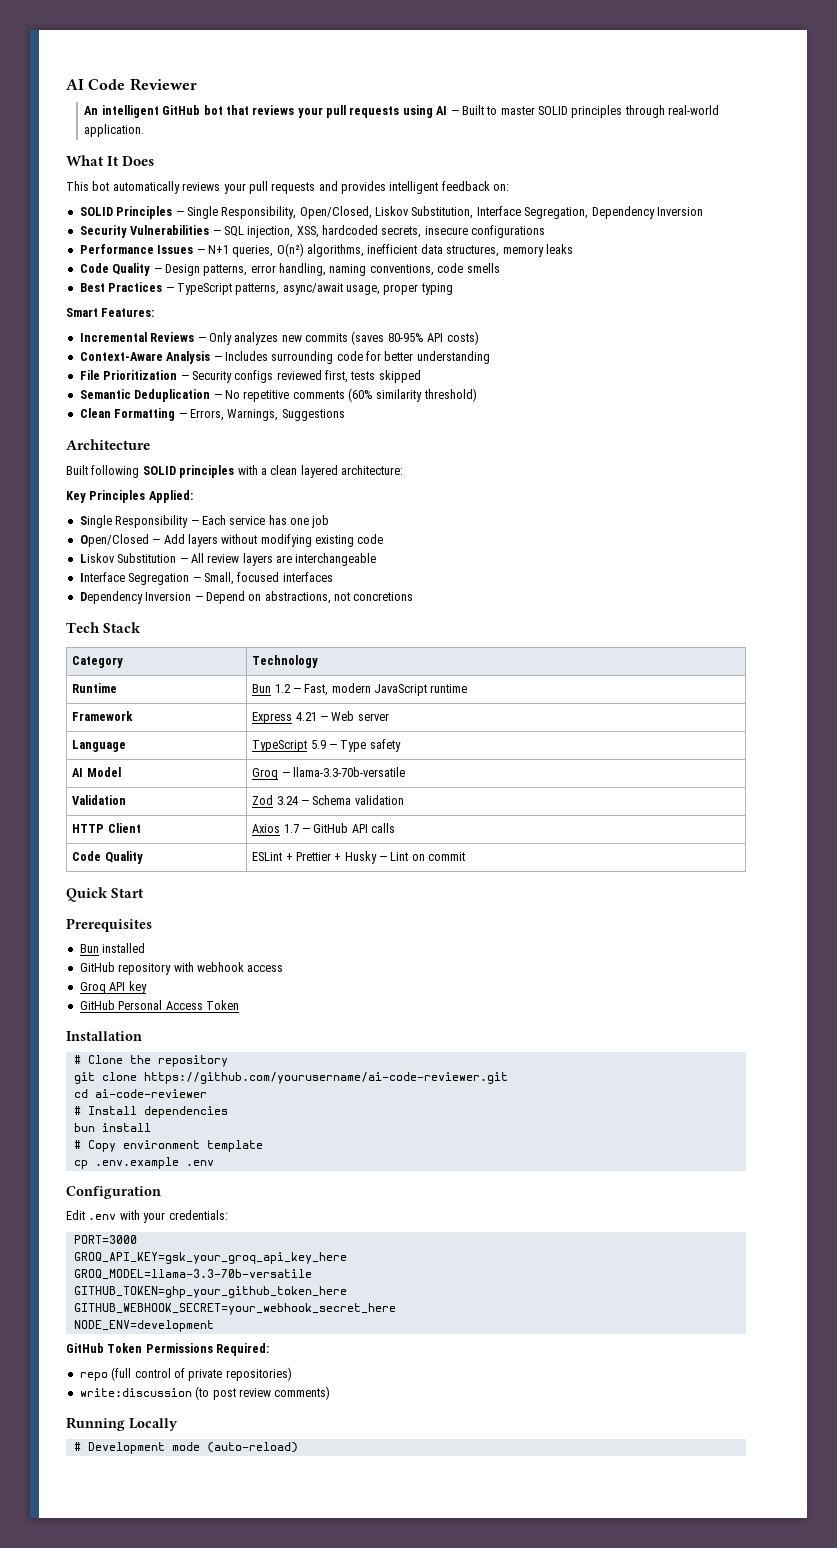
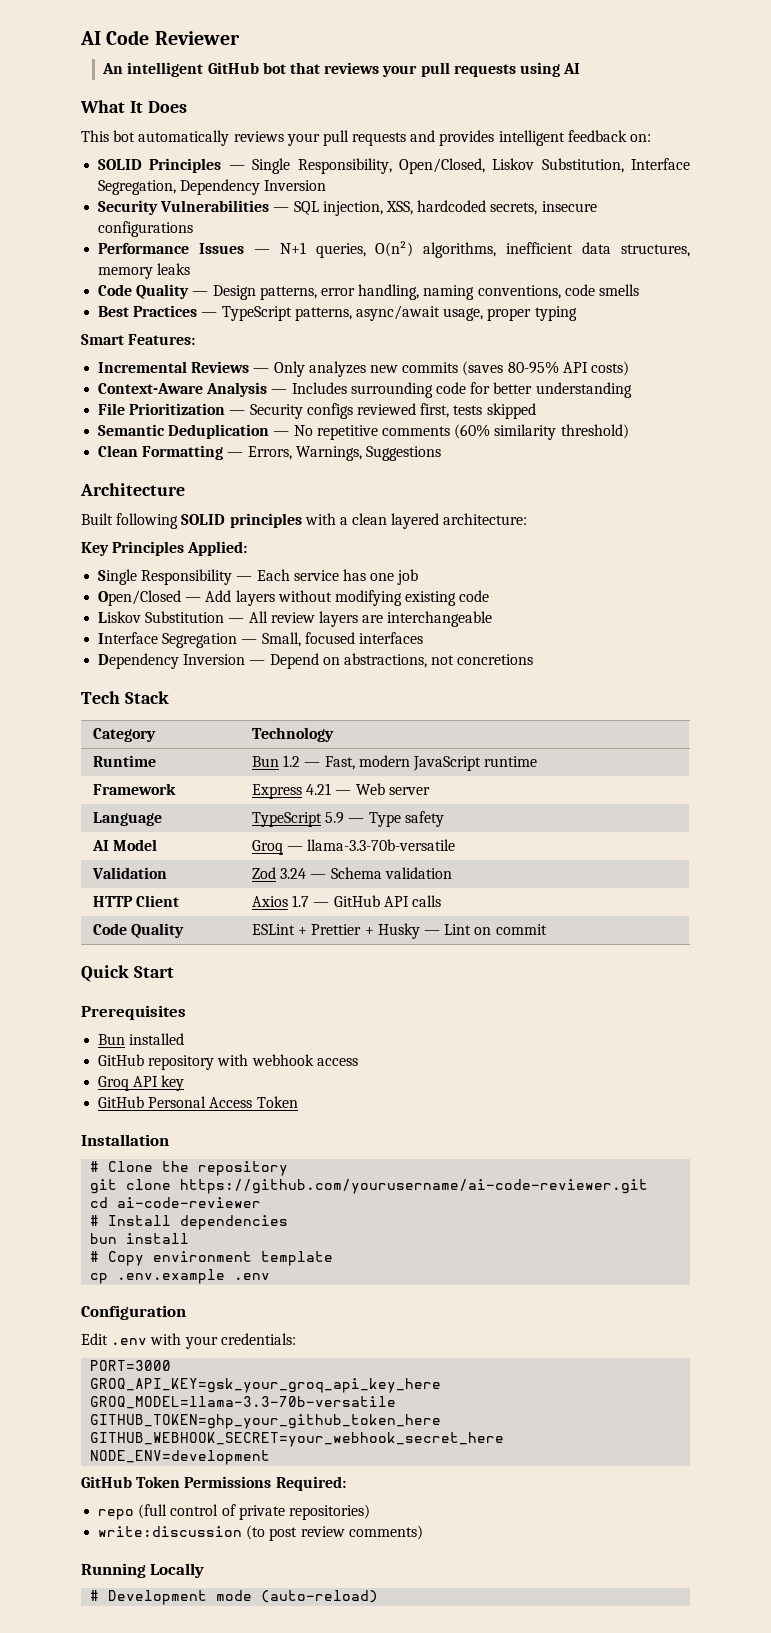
[450,105,720,118] [84,124,145,137] — Built to master SOLID principles through real-world application. -> (581, 68) none

